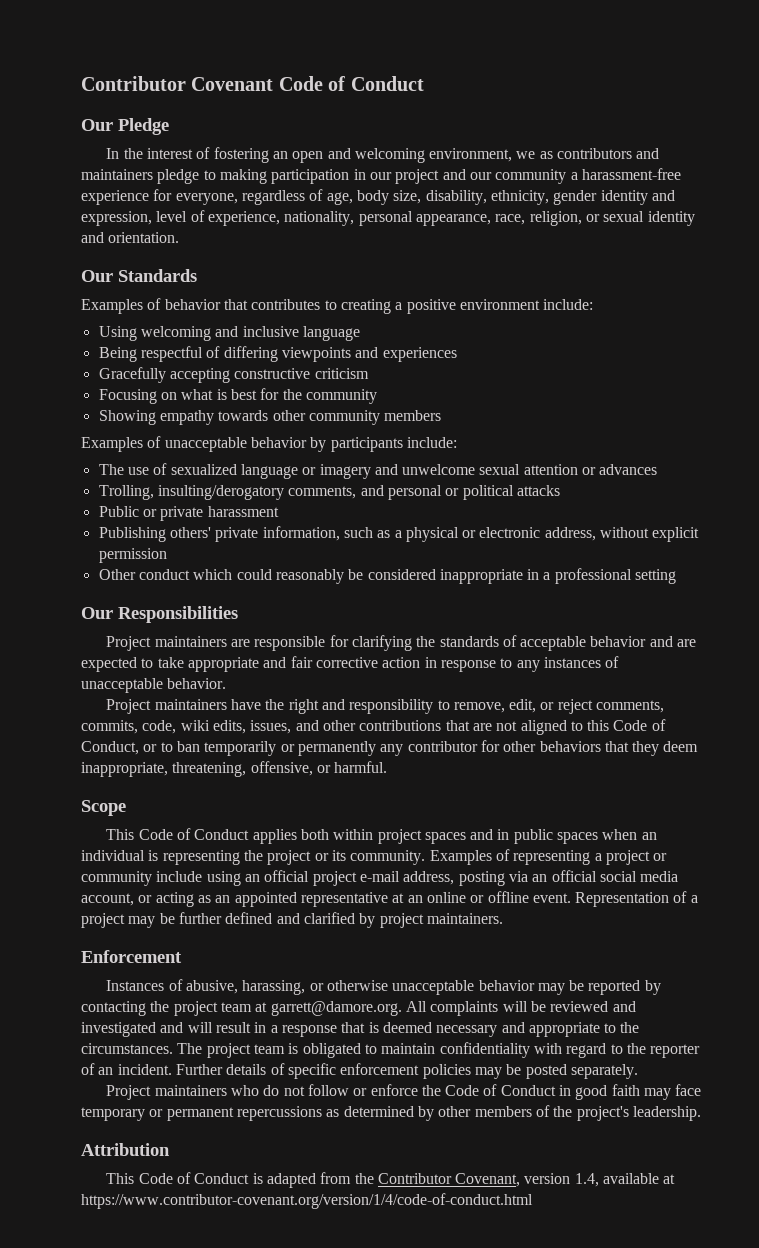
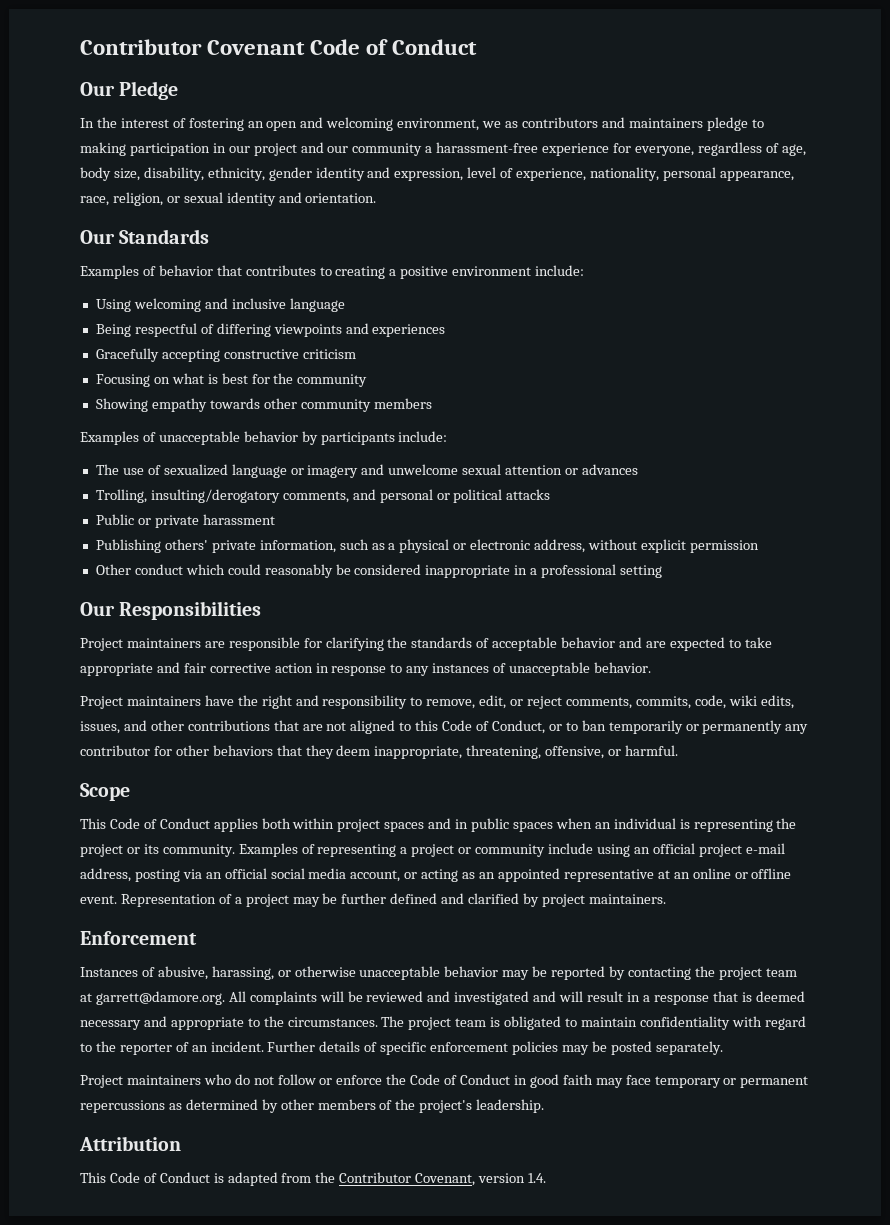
[574,1173,676,1187] [81,1193,533,1209] 1.4, available at https://www.contributor-covenant.org/version/1/4/code-of-conduct.html -> [528,1173,547,1183] 1.4.

